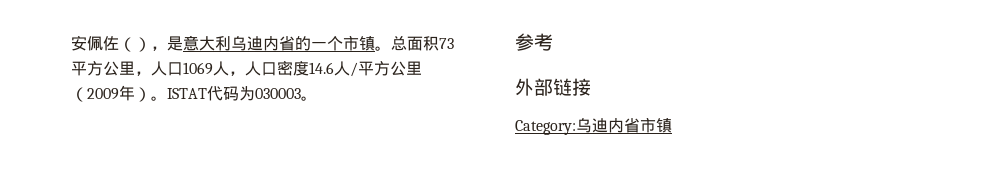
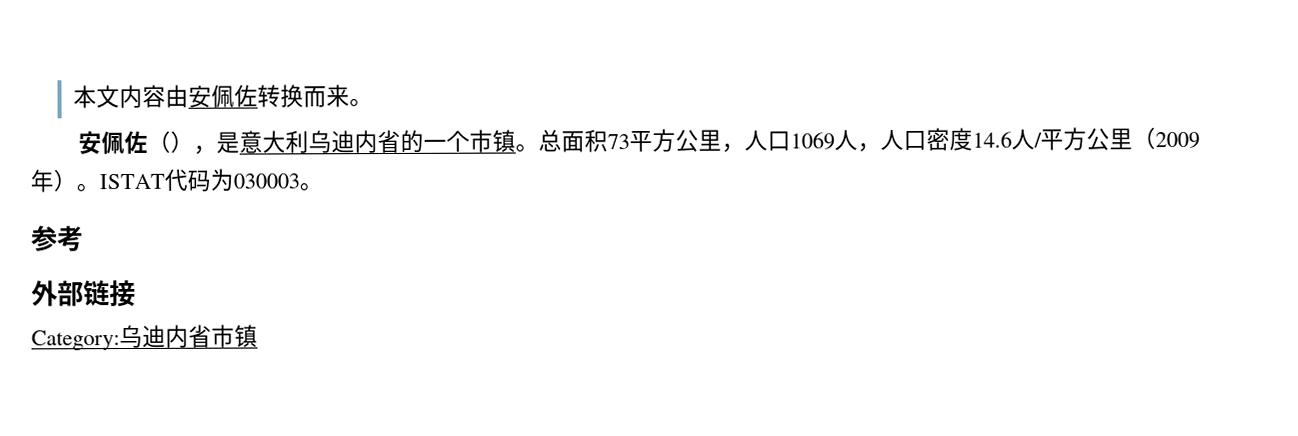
(71, 43) none -> [73,84,374,109] 本文内容由安佩佐转换而来。 //

